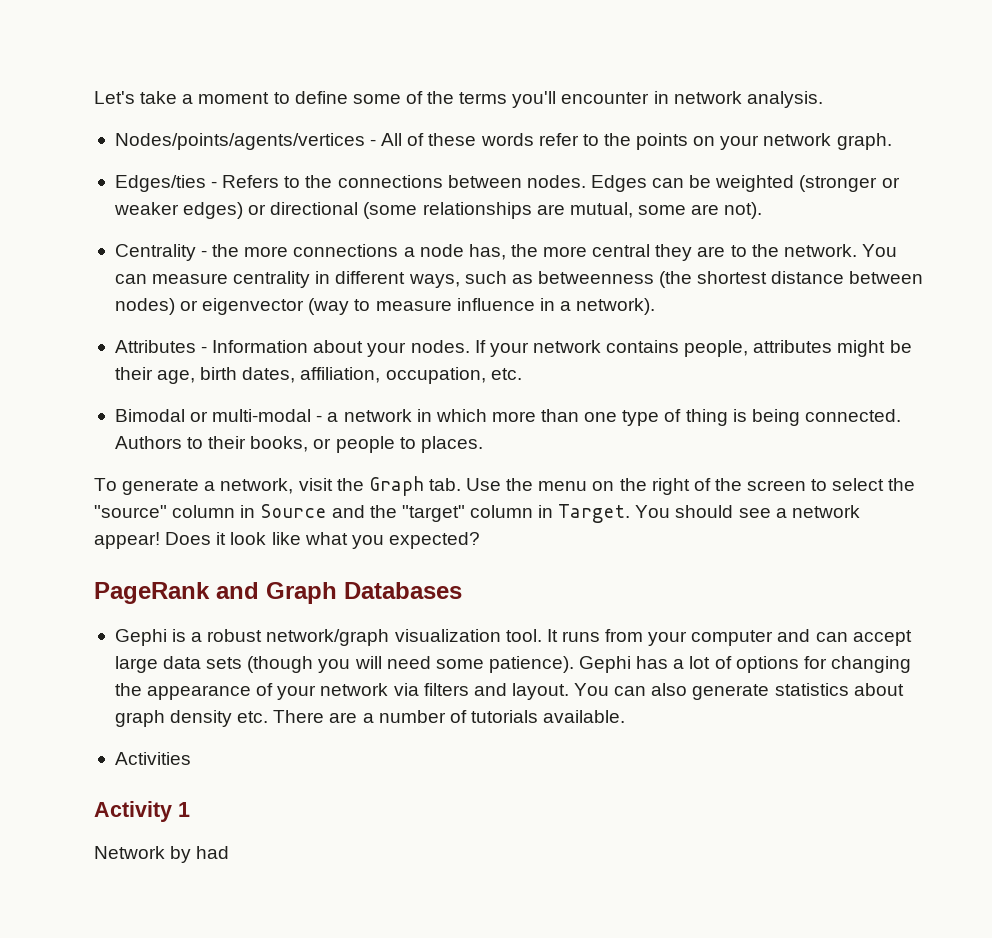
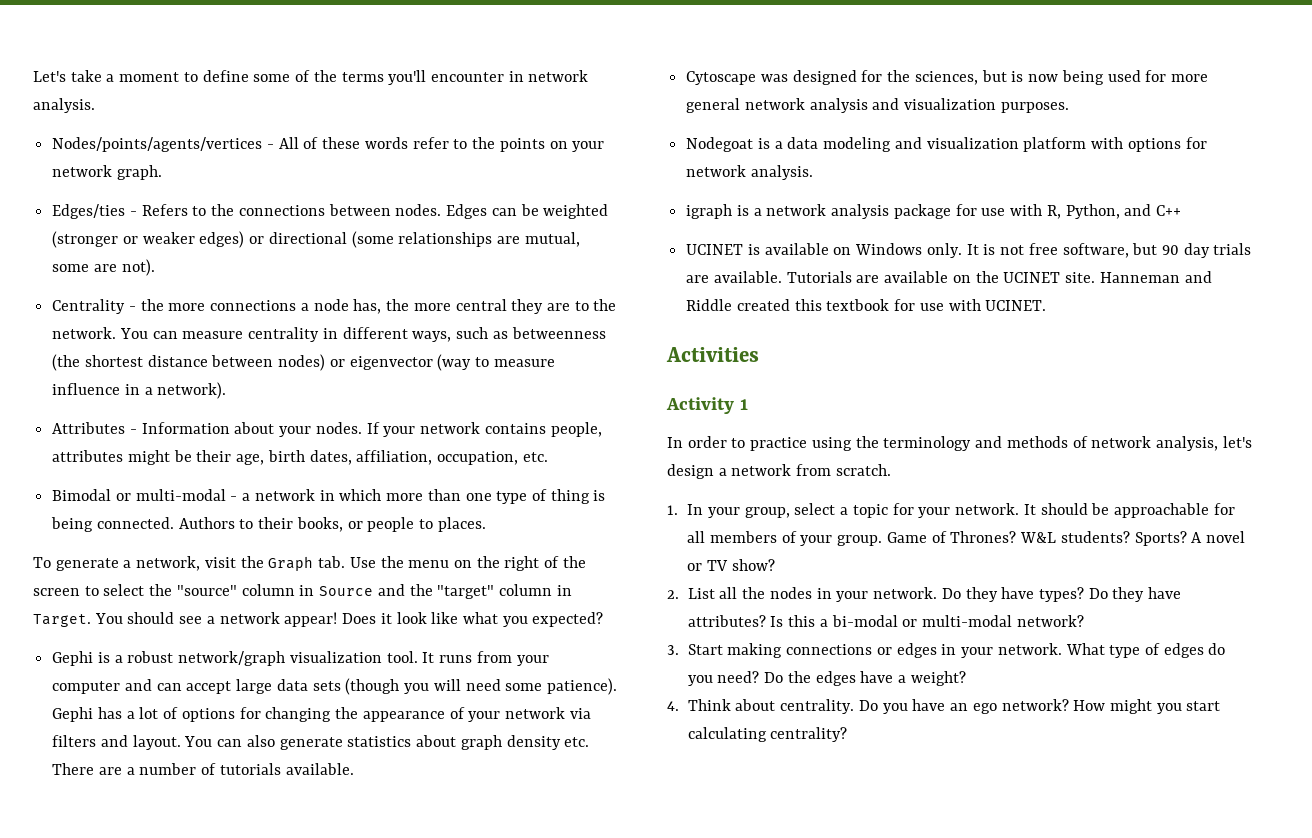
[94,582,462,604] // PageRank and Graph Databases -> (604, 619) none
[114,752,191,765] [94,801,190,822] [94,846,230,863] Activities // Activity 1 // Network by had -> [686,70,1208,85] [686,98,1069,113] [686,137,1207,152] [686,165,813,180] [686,204,1181,219] [686,243,1252,258] [686,271,1212,283] [686,299,1047,311] [666,347,759,362] [666,397,748,414] [667,436,1252,451] [667,464,891,479] [667,503,1235,518] [687,531,1246,546] [687,559,775,571] [667,587,1182,602] [687,615,1084,627] [667,643,1226,658] [687,671,966,686] [667,699,1221,714] [687,727,848,742] Cytoscape was designed for the sciences, but is now being used for more general network analysis and visualization purposes. // Nodegoat is a data modeling and visualization platform with options for network analysis. // igraph is a network analysis package for use with R, Python, and C++ // UCINET is available on Windows only. It is not free software, but 90 day trials are available. Tutorials are available on the UCINET site. Hanneman and Riddle created this textbook for use with UCINET. // Activities // Activity 1 // In order to practice using the terminology and methods of network analysis, let's design a network from scratch. // 1. In your group, select a topic for your network. It should be approachable for all members of your group. Game of Thrones? W&L students? Sports? A novel or TV show? // 2. List all the nodes in your network. Do they have types? Do they have attributes? Is this a bi-modal or multi-modal network? // 3. Start making connections or edges in your network. What type of edges do you need? Do the edges have a weight? // 4. Think about centrality. Do you have an ego network? How might you start calculating centrality?

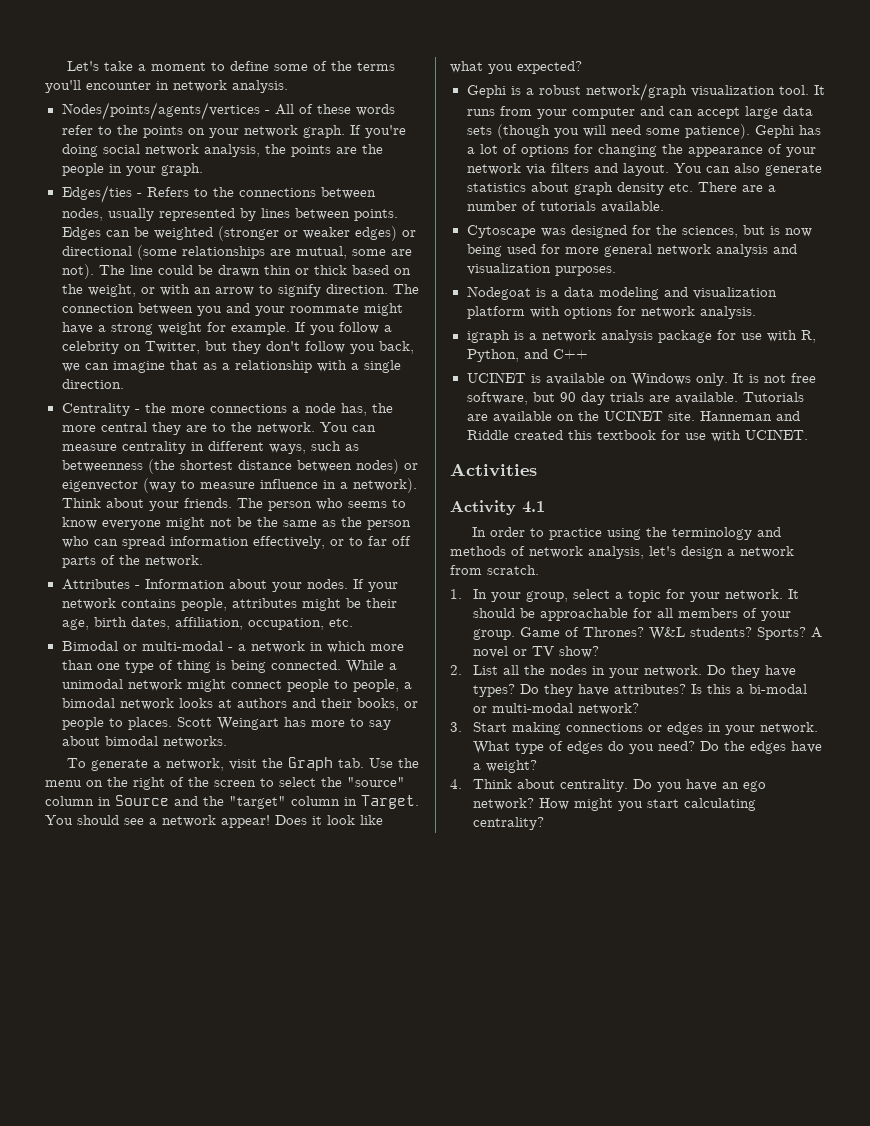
(162, 172) none -> [349,125,406,138] [61,144,383,157] [61,163,203,176] If you're doing social network analysis, the points are the people in your graph.
[395,204,442,216] nodes. -> [61,208,398,221] nodes, usually represented by lines between points.
(155, 267) none -> [98,265,411,277] [61,284,419,297] [61,303,403,316] [61,322,392,335] [61,341,414,354] [61,360,401,373] [61,379,124,389] The line could be drawn thin or thick based on the weight, or with an arrow to signify direction. The connection between you and your roommate might have a strong weight for example. If you follow a celebrity on Twitter, but they don't follow you back, we can imagine that as a relationship with a single direction.
(227, 390) none -> [61,498,406,511] [61,517,411,530] [61,536,411,549] [61,555,203,568] Think about your friends. The person who seems to know everyone might not be the same as the person who can spread information effectively, or to far off parts of the network.
[178,517,254,529] Authors to -> [345,660,397,673] [61,679,412,692] [61,698,316,710] While a unimodal network might connect people to people, a bimodal network looks at authors and
(486, 524) none -> [176,717,391,730] [61,736,227,748] Scott Weingart has more to say about bimodal networks.
[739,399,748,410] 1 -> [522,501,545,513] 4.1

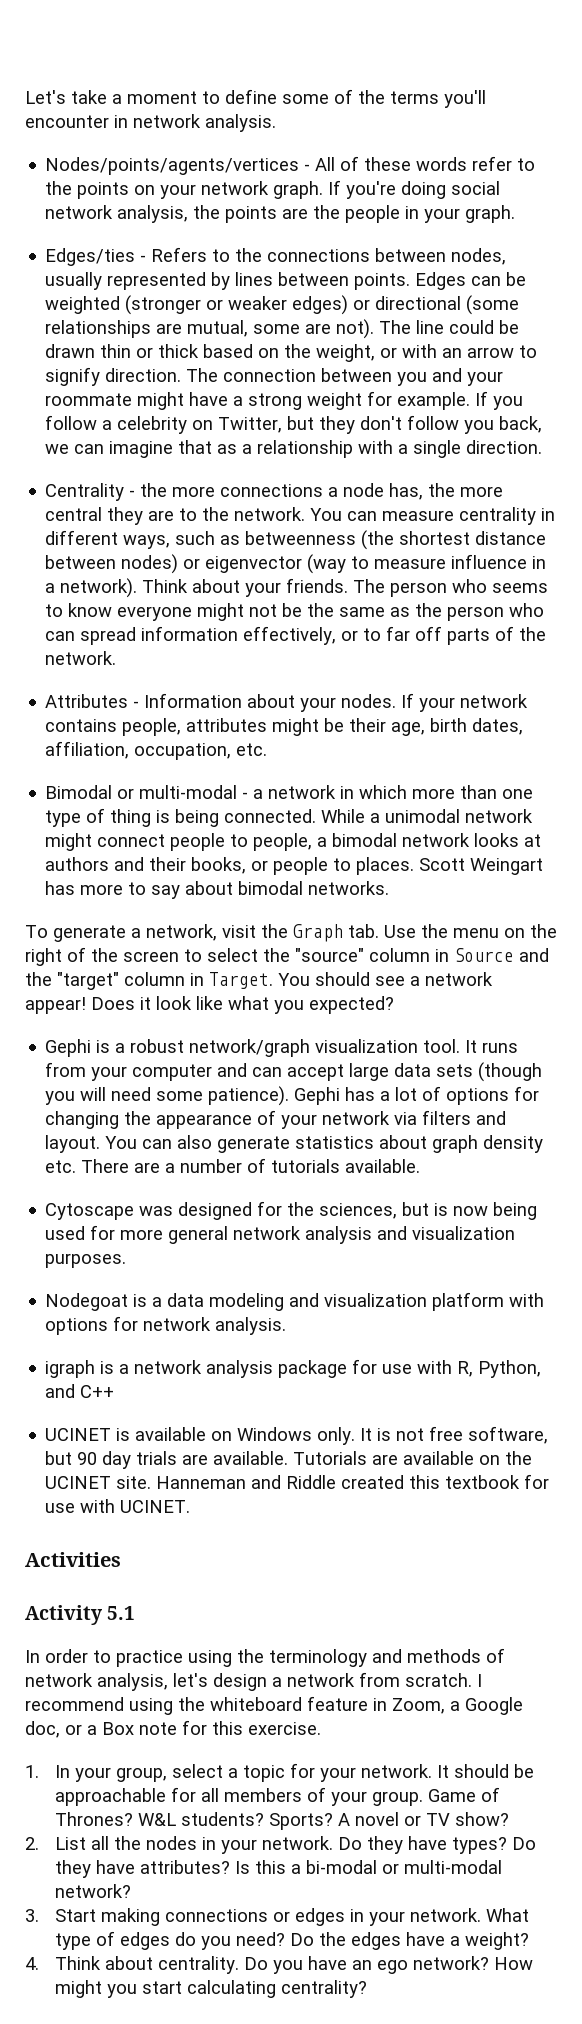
[522,501,545,513] 4.1 -> [107,1606,136,1620] 5.1
(539, 570) none -> [477,1674,482,1687] [25,1696,523,1715] [25,1720,321,1738] I recommend using the whiteboard feature in Zoom, a Google doc, or a Box note for this exercise.

